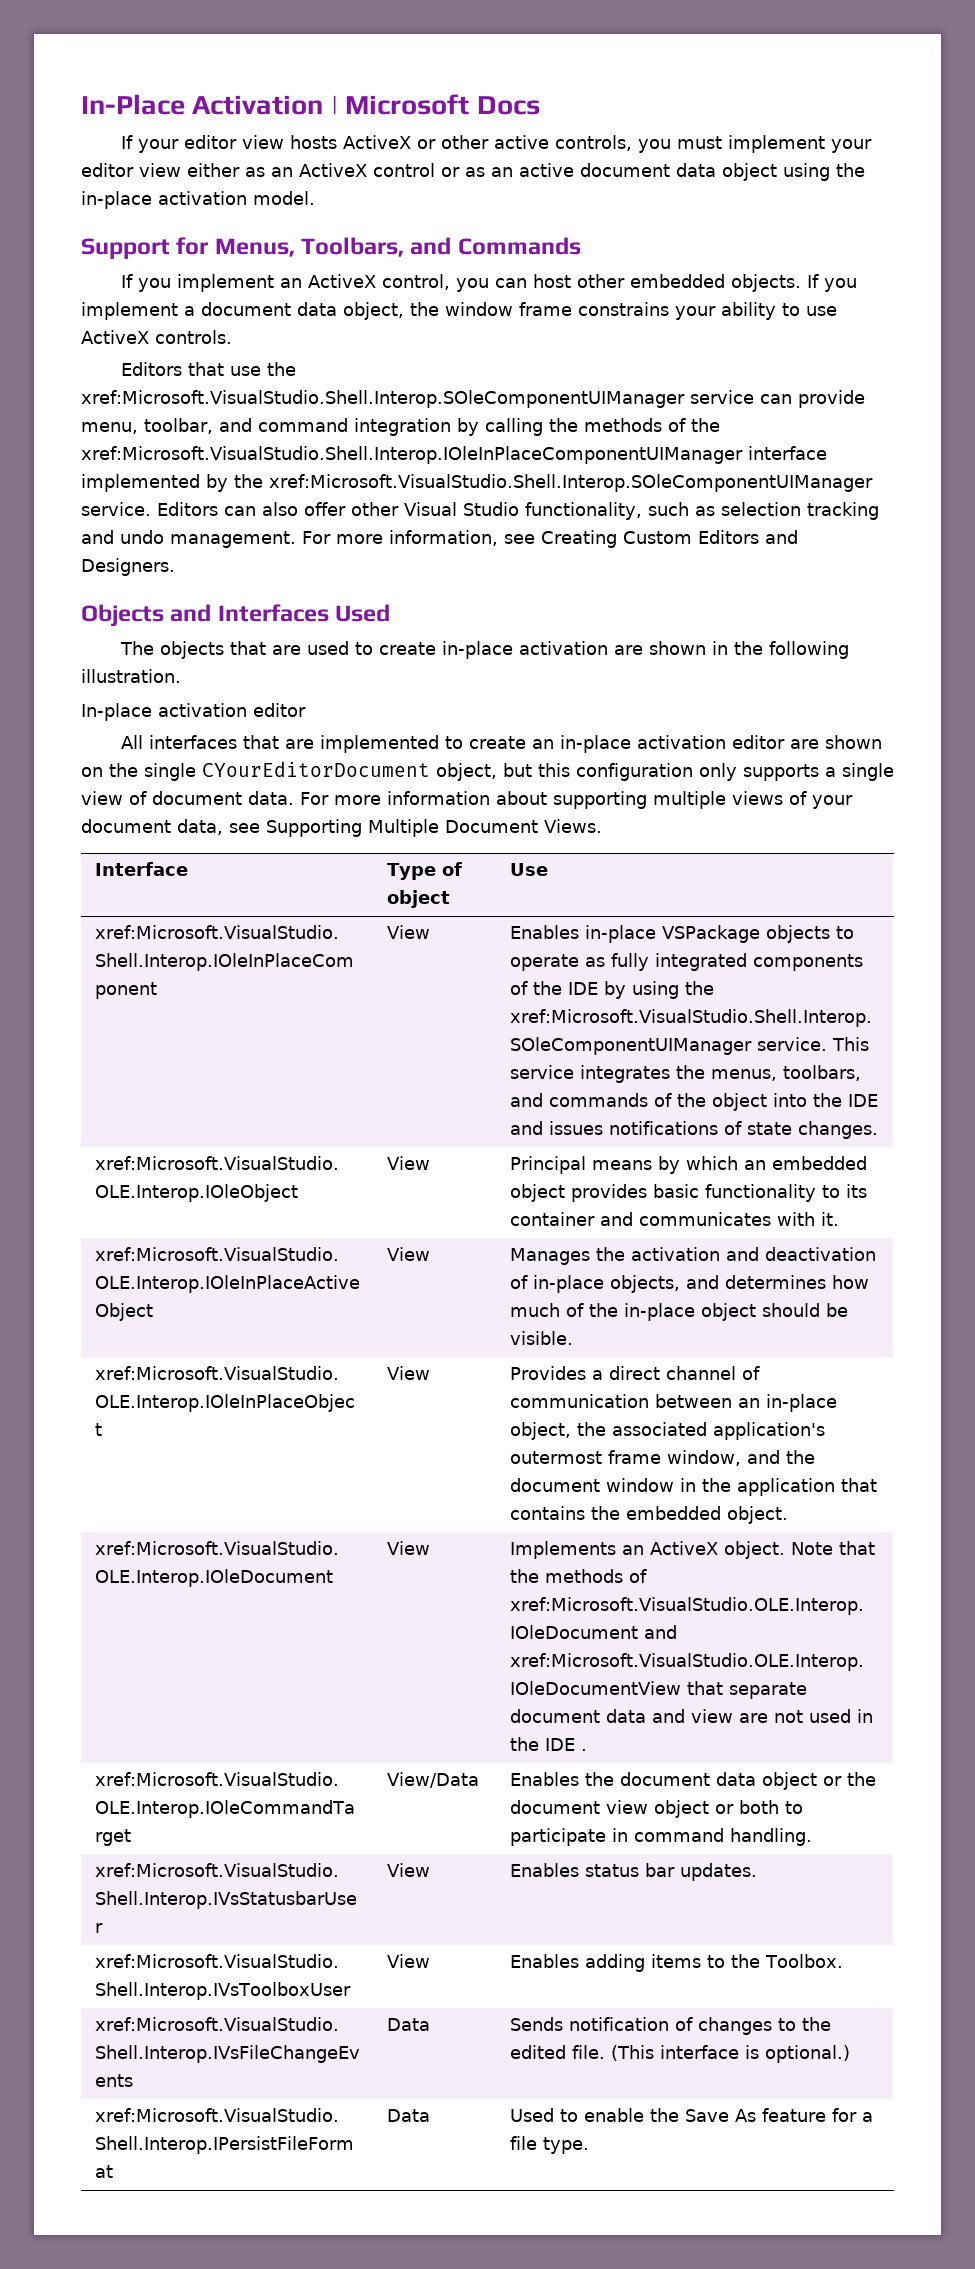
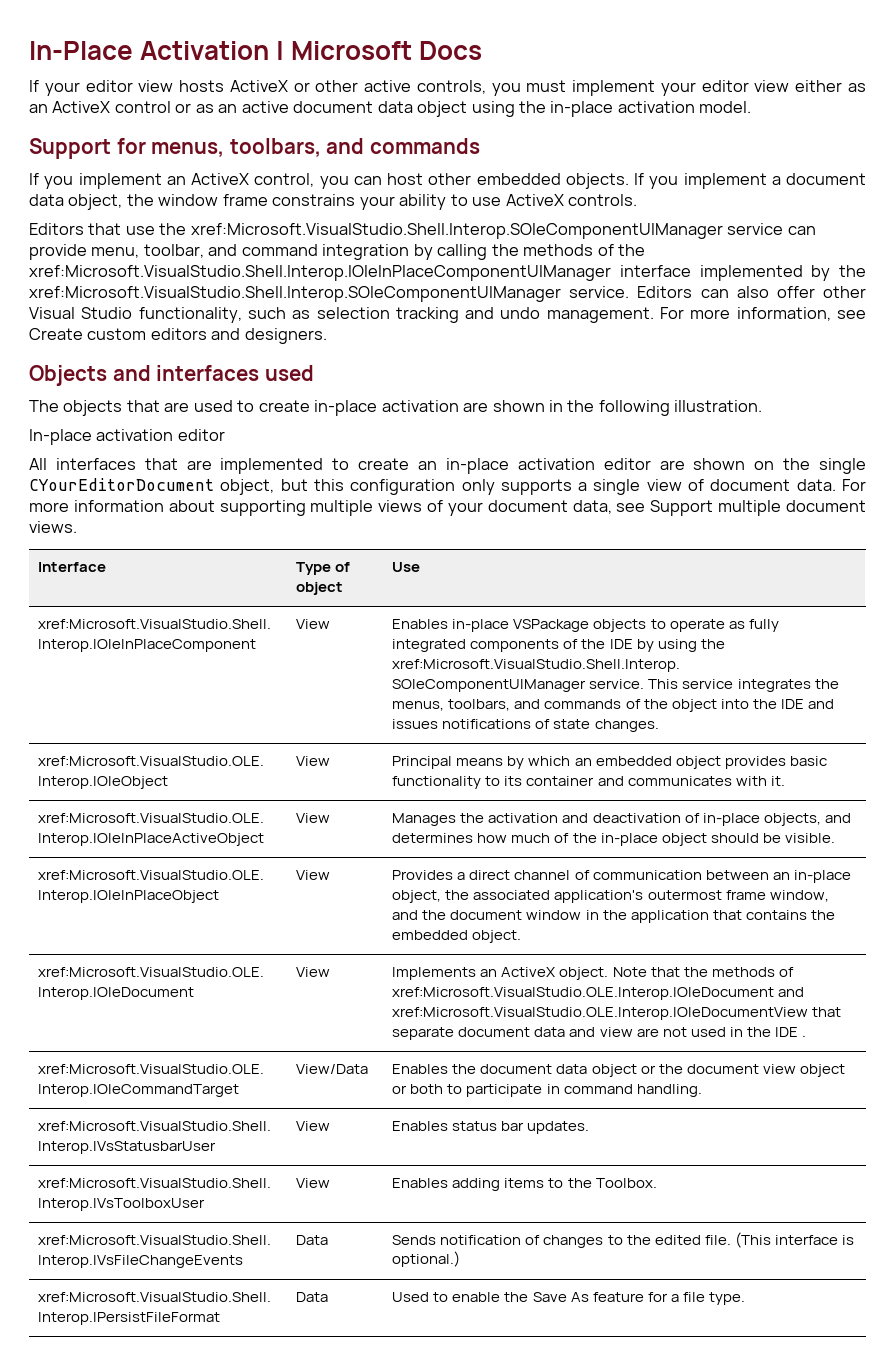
[214,237,581,257] Menus, Toolbars, and Commands -> [151,138,480,157] menus, toolbars, and commands
[541,530,798,548] [81,558,175,576] Creating Custom Editors and Designers. -> [29,328,327,344] Create custom editors and designers.
[217,604,391,622] Interfaces Used -> [156,365,314,381] interfaces used
[266,819,602,837] Supporting Multiple Document Views. -> [650,500,866,516] [29,521,77,533] Support multiple document views.

